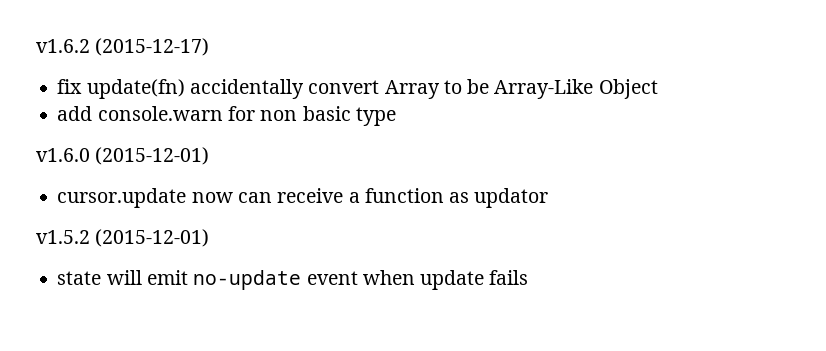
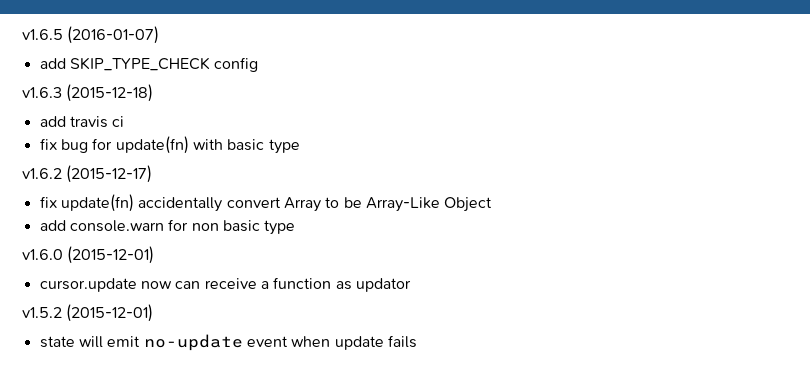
(36, 46) none -> [22,26,160,44] [39,57,259,72] [22,84,154,102] [39,116,125,128] [39,136,300,154] v1.6.5 (2016-01-07) // add SKIP_TYPE_CHECK config // v1.6.3 (2015-12-18) // add travis ci // fix bug for update(fn) with basic type //

